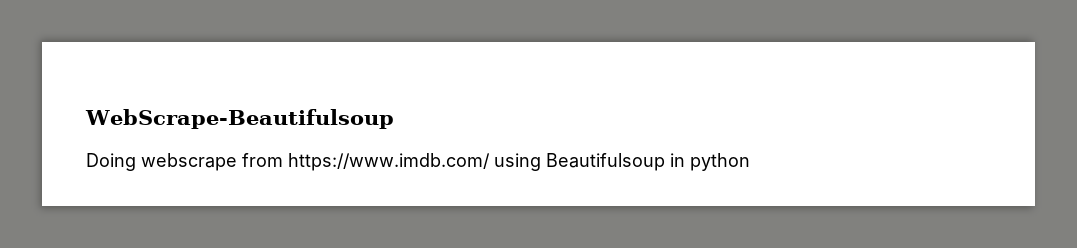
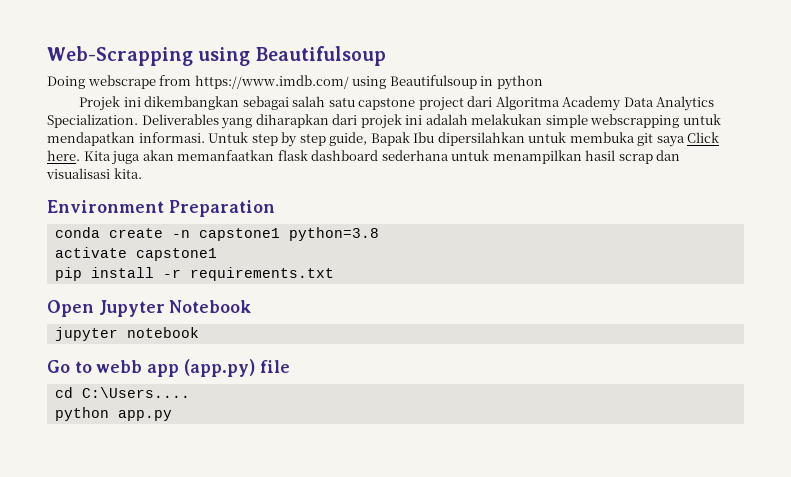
[85,109,394,129] WebScrape-Beautifulsoup -> [47,46,386,66] Web-Scrapping using Beautifulsoup
(750, 162) none -> [79,96,715,111] [47,114,721,129] [47,132,720,147] [47,150,681,165] [46,168,142,179] [47,200,275,217] [54,227,379,241] [54,247,217,261] [54,267,334,281] [47,300,252,317] [54,327,199,341] [47,359,290,377] [54,387,190,398] [54,407,172,421] // Projek ini dikembangkan sebagai salah satu capstone project dari Algoritma Academy Data Analytics Specialization. Deliverables yang diharapkan dari projek ini adalah melakukan simple webscrapping untuk mendapatkan informasi. Untuk step by step guide, Bapak Ibu dipersilahkan untuk membuka git saya Click here. Kita juga akan memanfaatkan flask dashboard sederhana untuk menampilkan hasil scrap dan visualisasi kita. // Environment Preparation // conda create -n capstone1 python=3.8 // activate capstone1 // pip install -r requirements.txt // Open Jupyter Notebook // jupyter notebook // Go to webb app (app.py) file // cd C:\Users.... // python app.py

